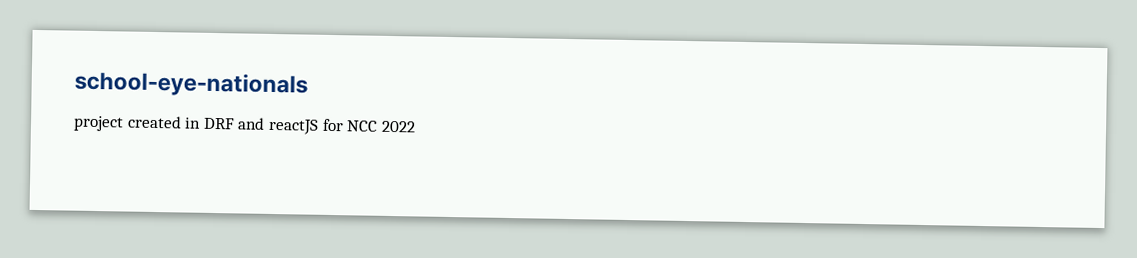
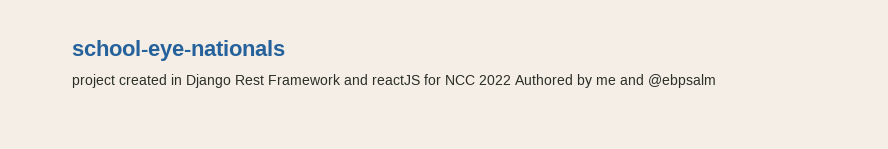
[202,117,235,130] DRF -> [186,74,341,88] Django Rest Framework
(416, 126) none -> [515,74,716,88] Authored by me and @ebpsalm

